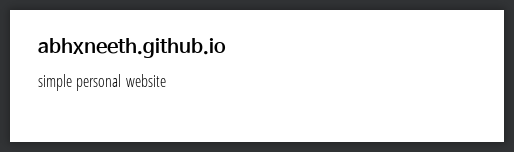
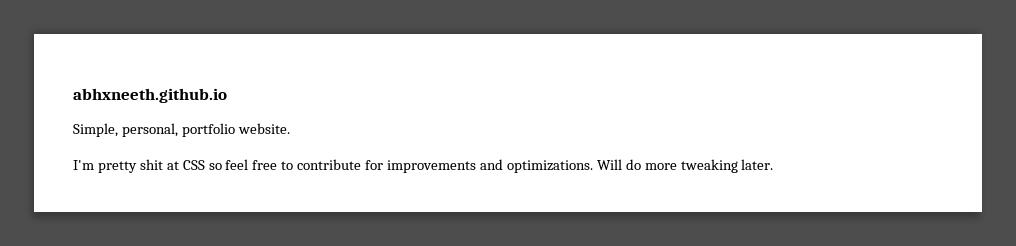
[38,74,166,91] simple personal website -> [73,123,290,137] [73,159,774,173] Simple, personal, portfolio website. // I'm pretty shit at CSS so feel free to contribute for improvements and optimizations. Will do more tweaking later.

